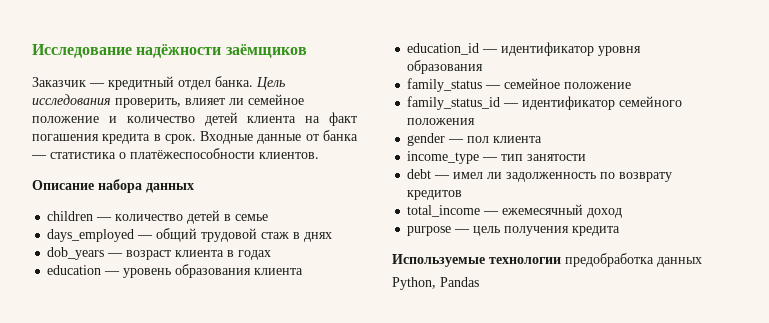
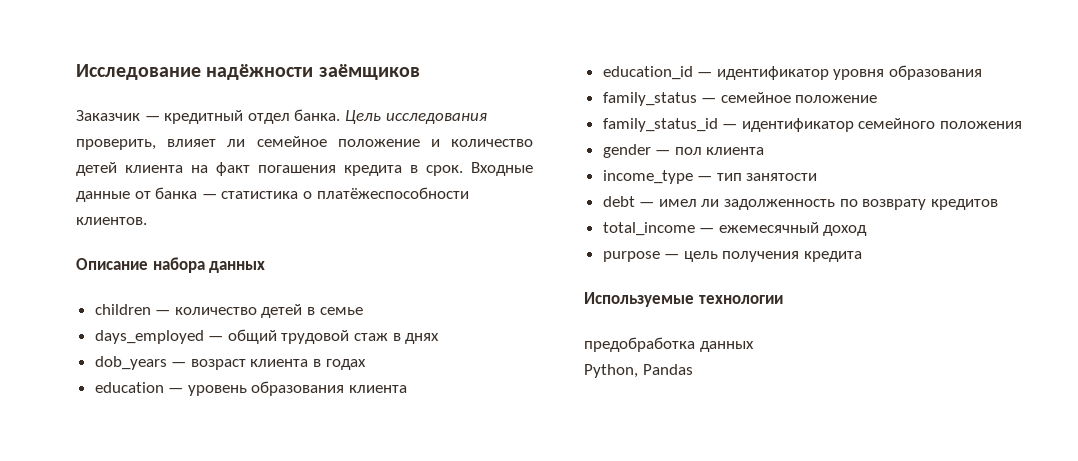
(561, 260) none -> (783, 299) //

